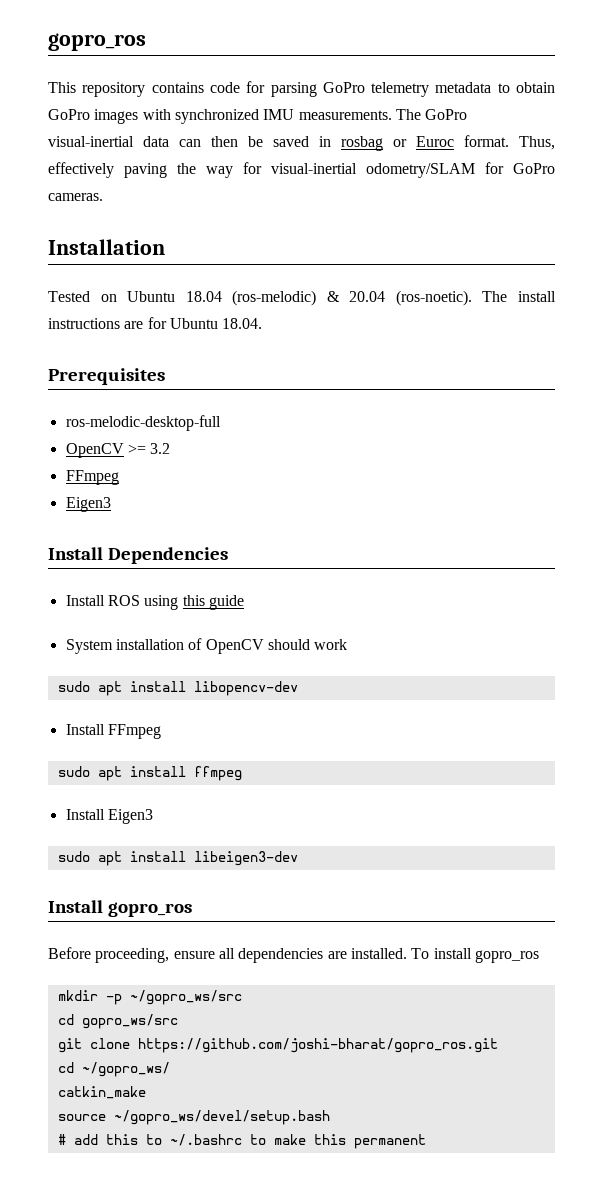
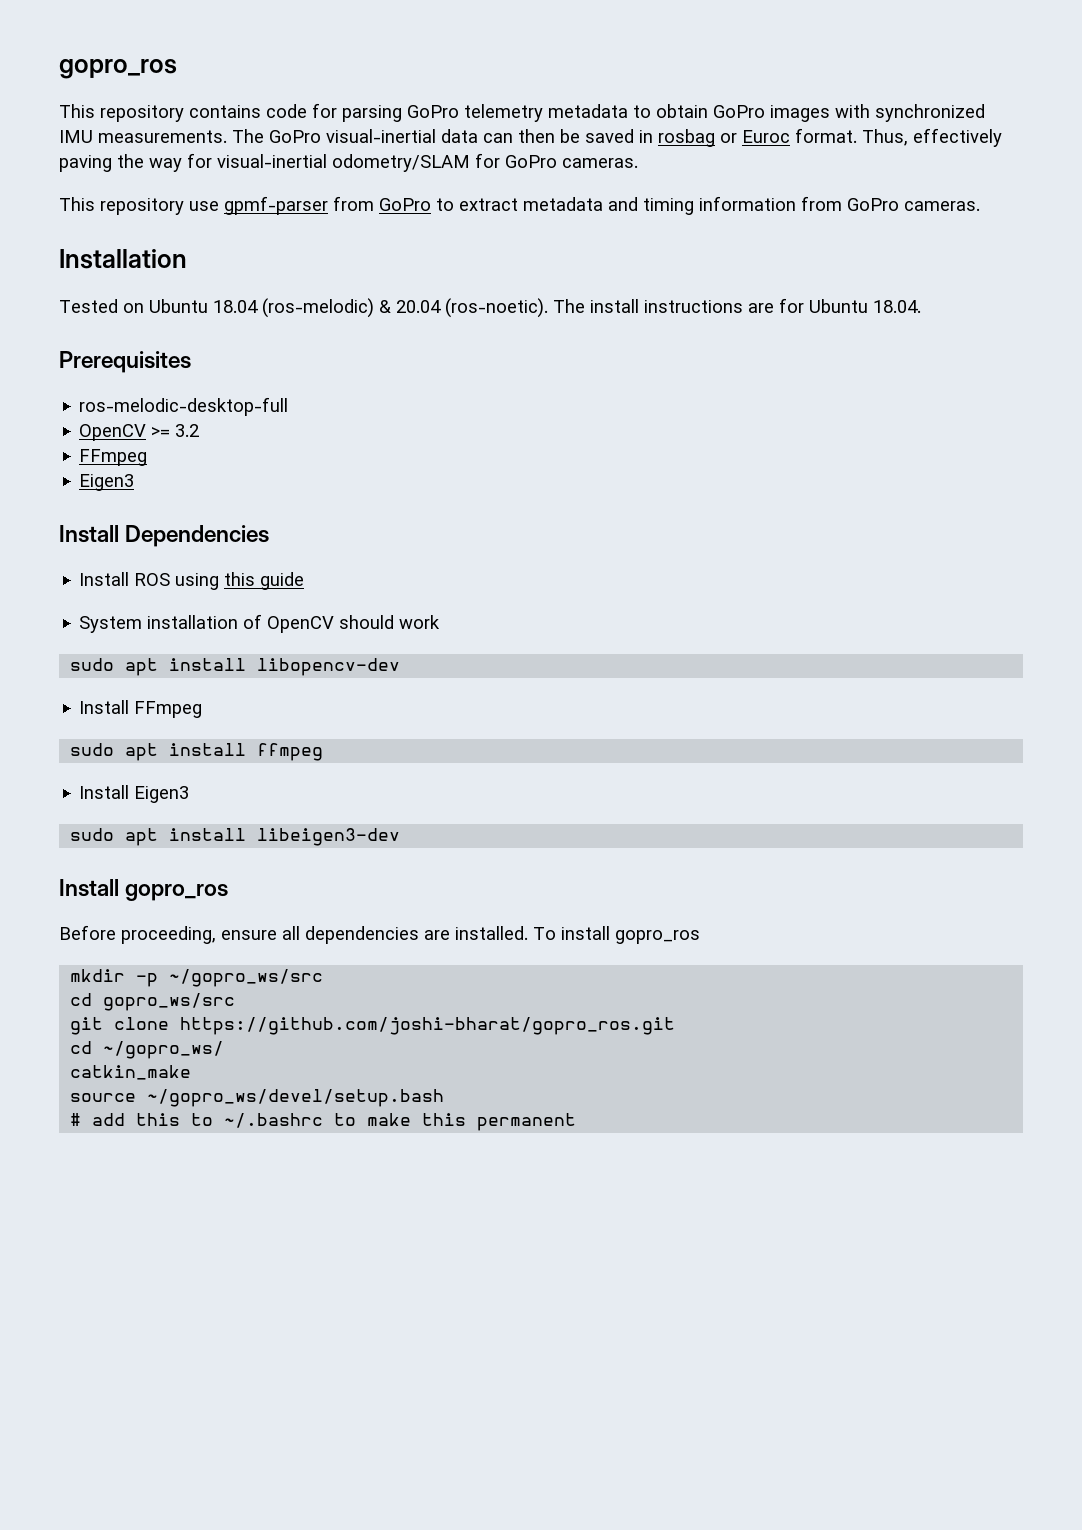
(103, 197) none -> [59,196,980,215] // This repository use gpmf-parser from GoPro to extract metadata and timing information from GoPro cameras.

